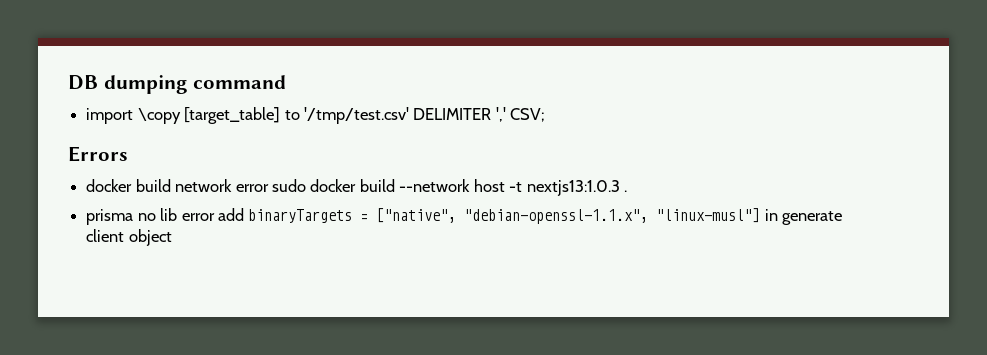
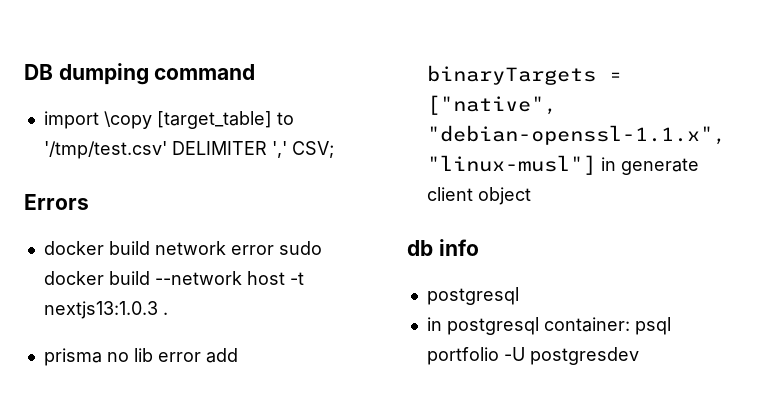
(172, 237) none -> [407,239,479,256] [426,287,519,305] [426,317,671,335] [426,347,639,365] // db info // postgresql // in postgresql container: psql portfolio -U postgresdev

